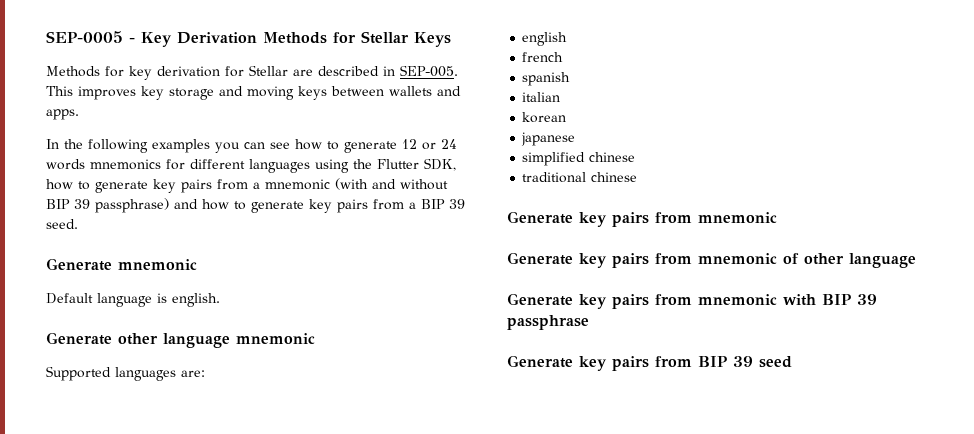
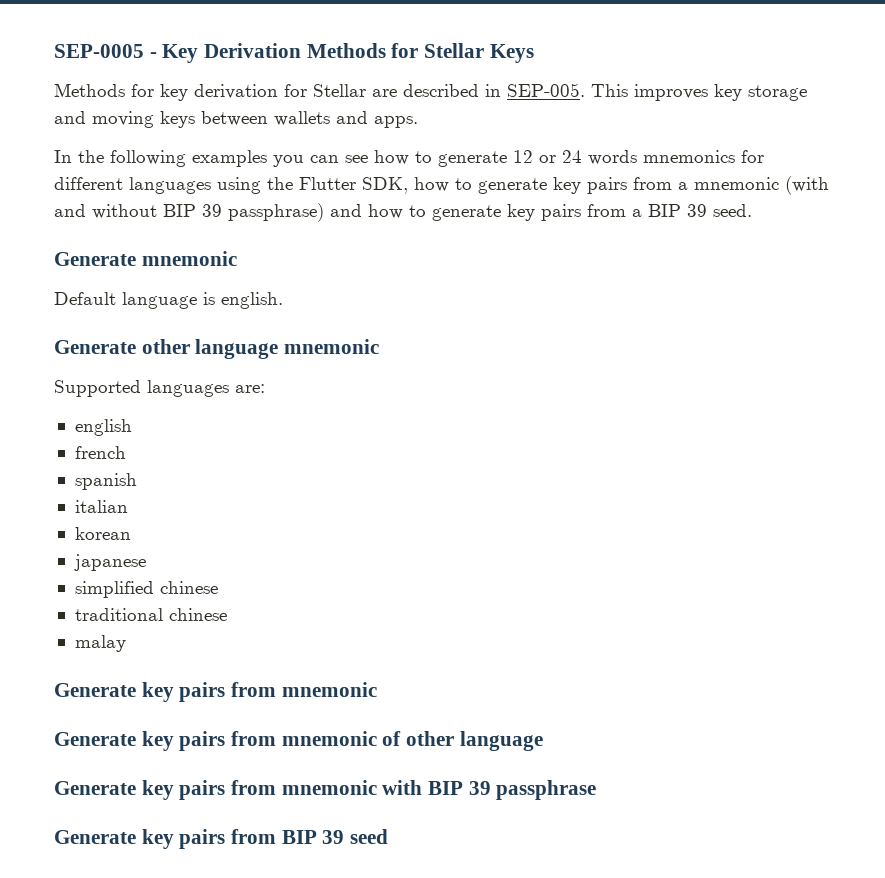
(638, 177) none -> [74,635,126,652] // malay

